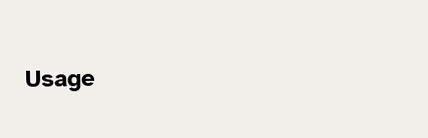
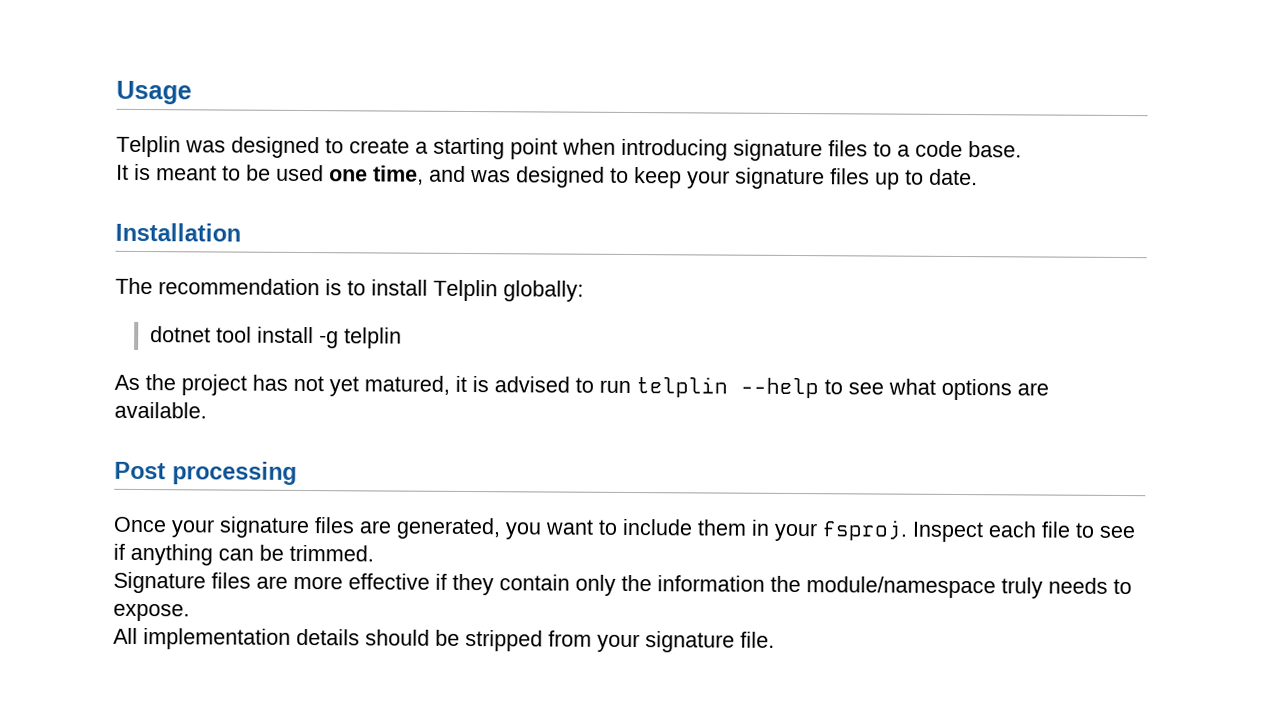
(96, 80) none -> [116,135,1022,162] [116,163,978,190] [115,222,241,242] [115,277,584,302] [149,326,402,349] [114,374,1049,401] [114,401,207,419] [114,461,297,485] [113,516,1135,543] [113,543,374,566] [113,571,1132,599] [113,603,190,622] [113,627,775,653] // Telplin was designed to create a starting point when introducing signature files to a code base. // It is meant to be used one time, and was designed to keep your signature files up to date. // Installation // The recommendation is to install Telplin globally: // dotnet tool install -g telplin // As the project has not yet matured, it is advised to run telplin --help to see what options are available. // Post processing // Once your signature files are generated, you want to include them in your fsproj. Inspect each file to see if anything can be trimmed. // Signature files are more effective if they contain only the information the module/namespace truly needs to expose. // All implementation details should be stripped from your signature file.

